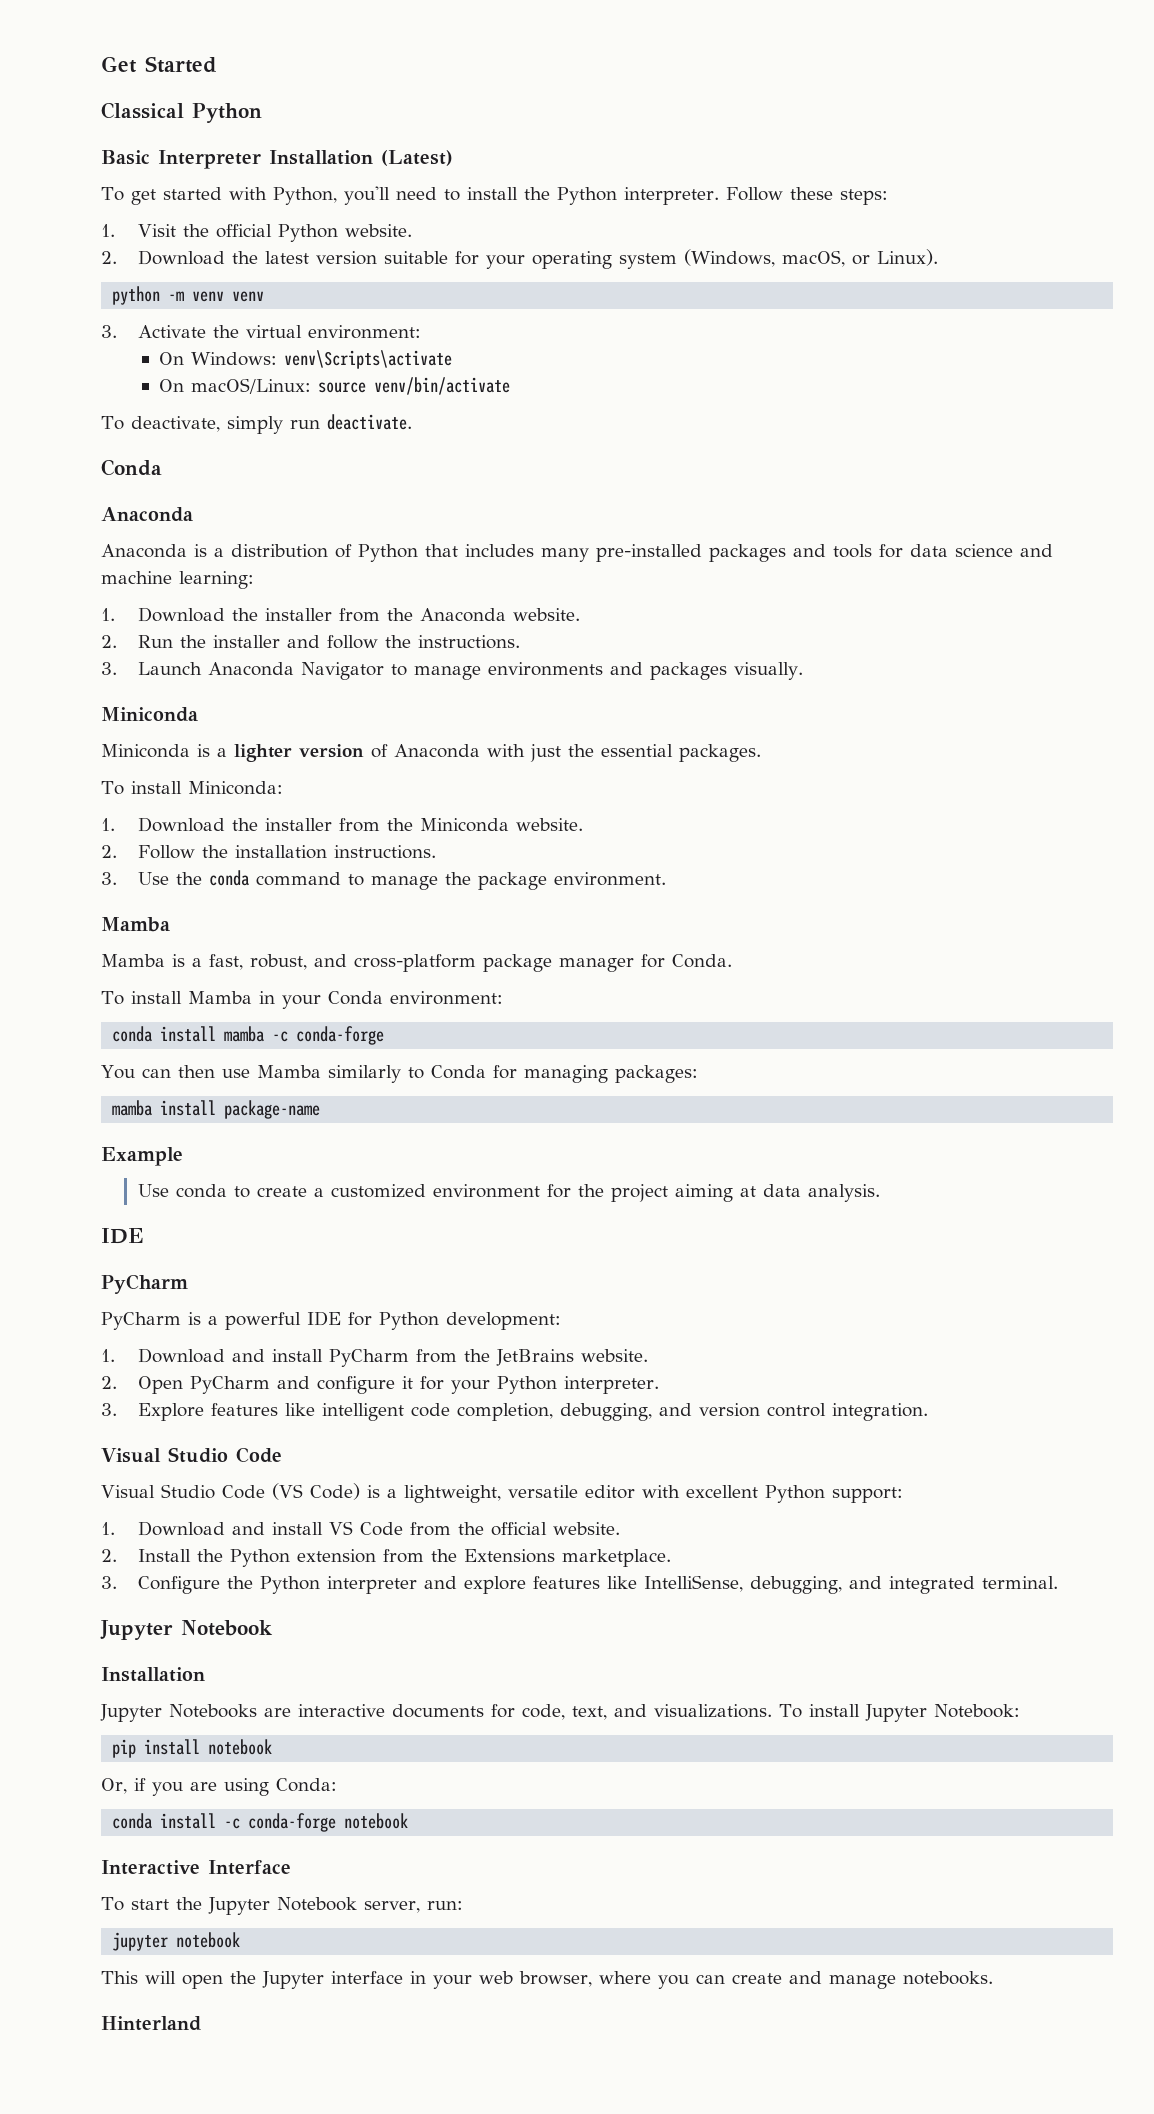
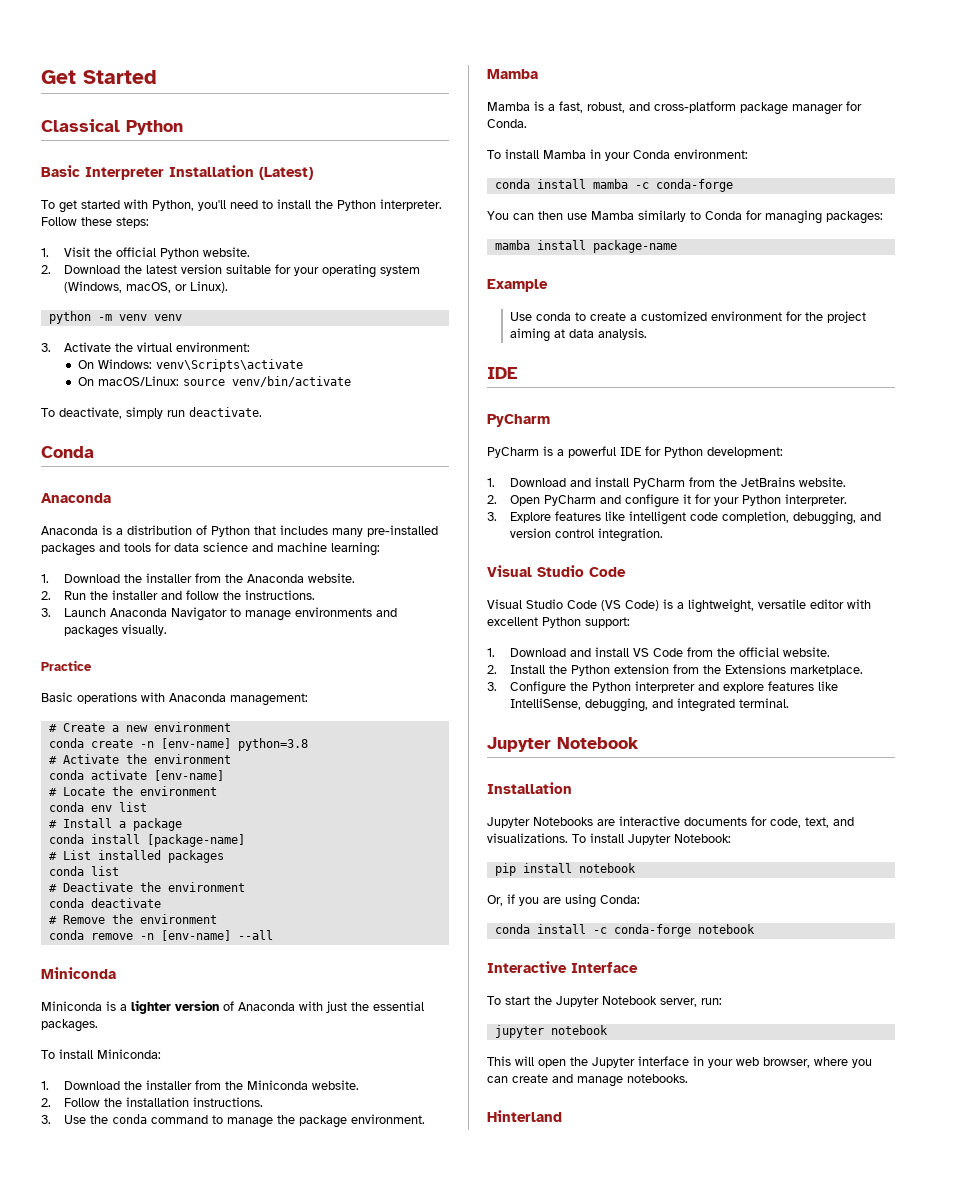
(803, 671) none -> [41,660,92,671] [41,692,308,706] [48,722,231,732] [48,738,308,751] [48,754,231,764] [48,770,224,781] [48,786,217,796] [48,802,147,812] [48,818,182,831] [48,834,245,847] [48,850,224,863] [48,866,119,876] [48,882,245,892] [48,898,161,908] [48,914,217,924] [48,930,273,941] // Practice // Basic operations with Anaconda management: // # Create a new environment // conda create -n [env-name] python=3.8 // # Activate the environment // conda activate [env-name] // # Locate the environment // conda env list // # Install a package // conda install [package-name] // # List installed packages // conda list // # Deactivate the environment // conda deactivate // # Remove the environment // conda remove -n [env-name] --all

